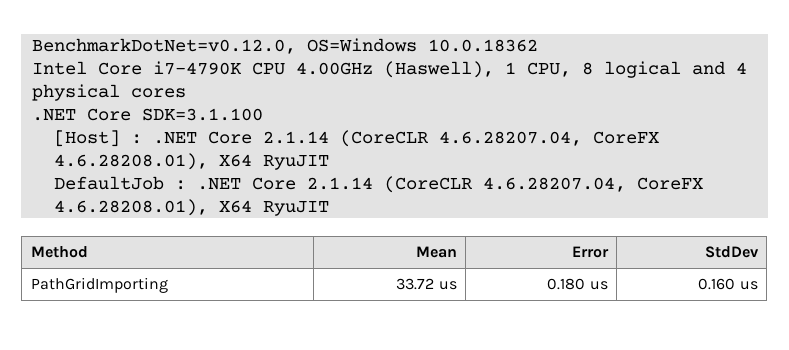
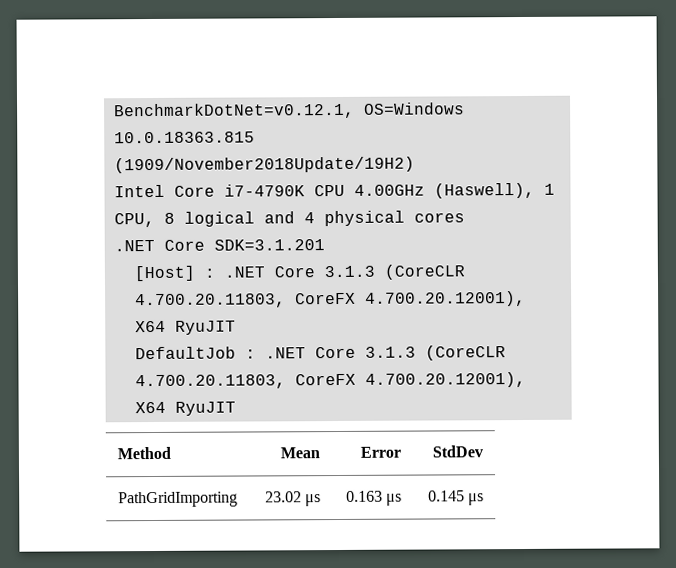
[31,38,538,54] BenchmarkDotNet=v0.12.0, OS=Windows 10.0.18362 -> [113,102,465,120] [113,131,255,144] [113,156,415,174] BenchmarkDotNet=v0.12.1, OS=Windows 10.0.18363.815 (1909/November2018Update/19H2)
[141,108,263,121] SDK=3.1.100 -> [213,239,325,251] SDK=3.1.201
[262,130,659,147] [53,153,208,170] 2.1.14 (CoreCLR 4.6.28207.04, CoreFX 4.6.28208.01), -> [323,264,465,280] [134,290,526,309] 3.1.3 (CoreCLR 4.700.20.11803, CoreFX 4.700.20.12001),
[306,176,703,193] [53,199,208,216] 2.1.14 (CoreCLR 4.6.28207.04, CoreFX 4.6.28208.01), -> [364,345,506,361] [134,371,526,390] 3.1.3 (CoreCLR 4.700.20.11803, CoreFX 4.700.20.12001),
[396,278,457,290] [547,278,608,290] [698,278,758,290] 33.72 us | 0.180 us | 0.160 us -> [264,491,322,507] [345,490,403,506] [427,490,485,506] 23.02 μs | 0.163 μs | 0.145 μs

